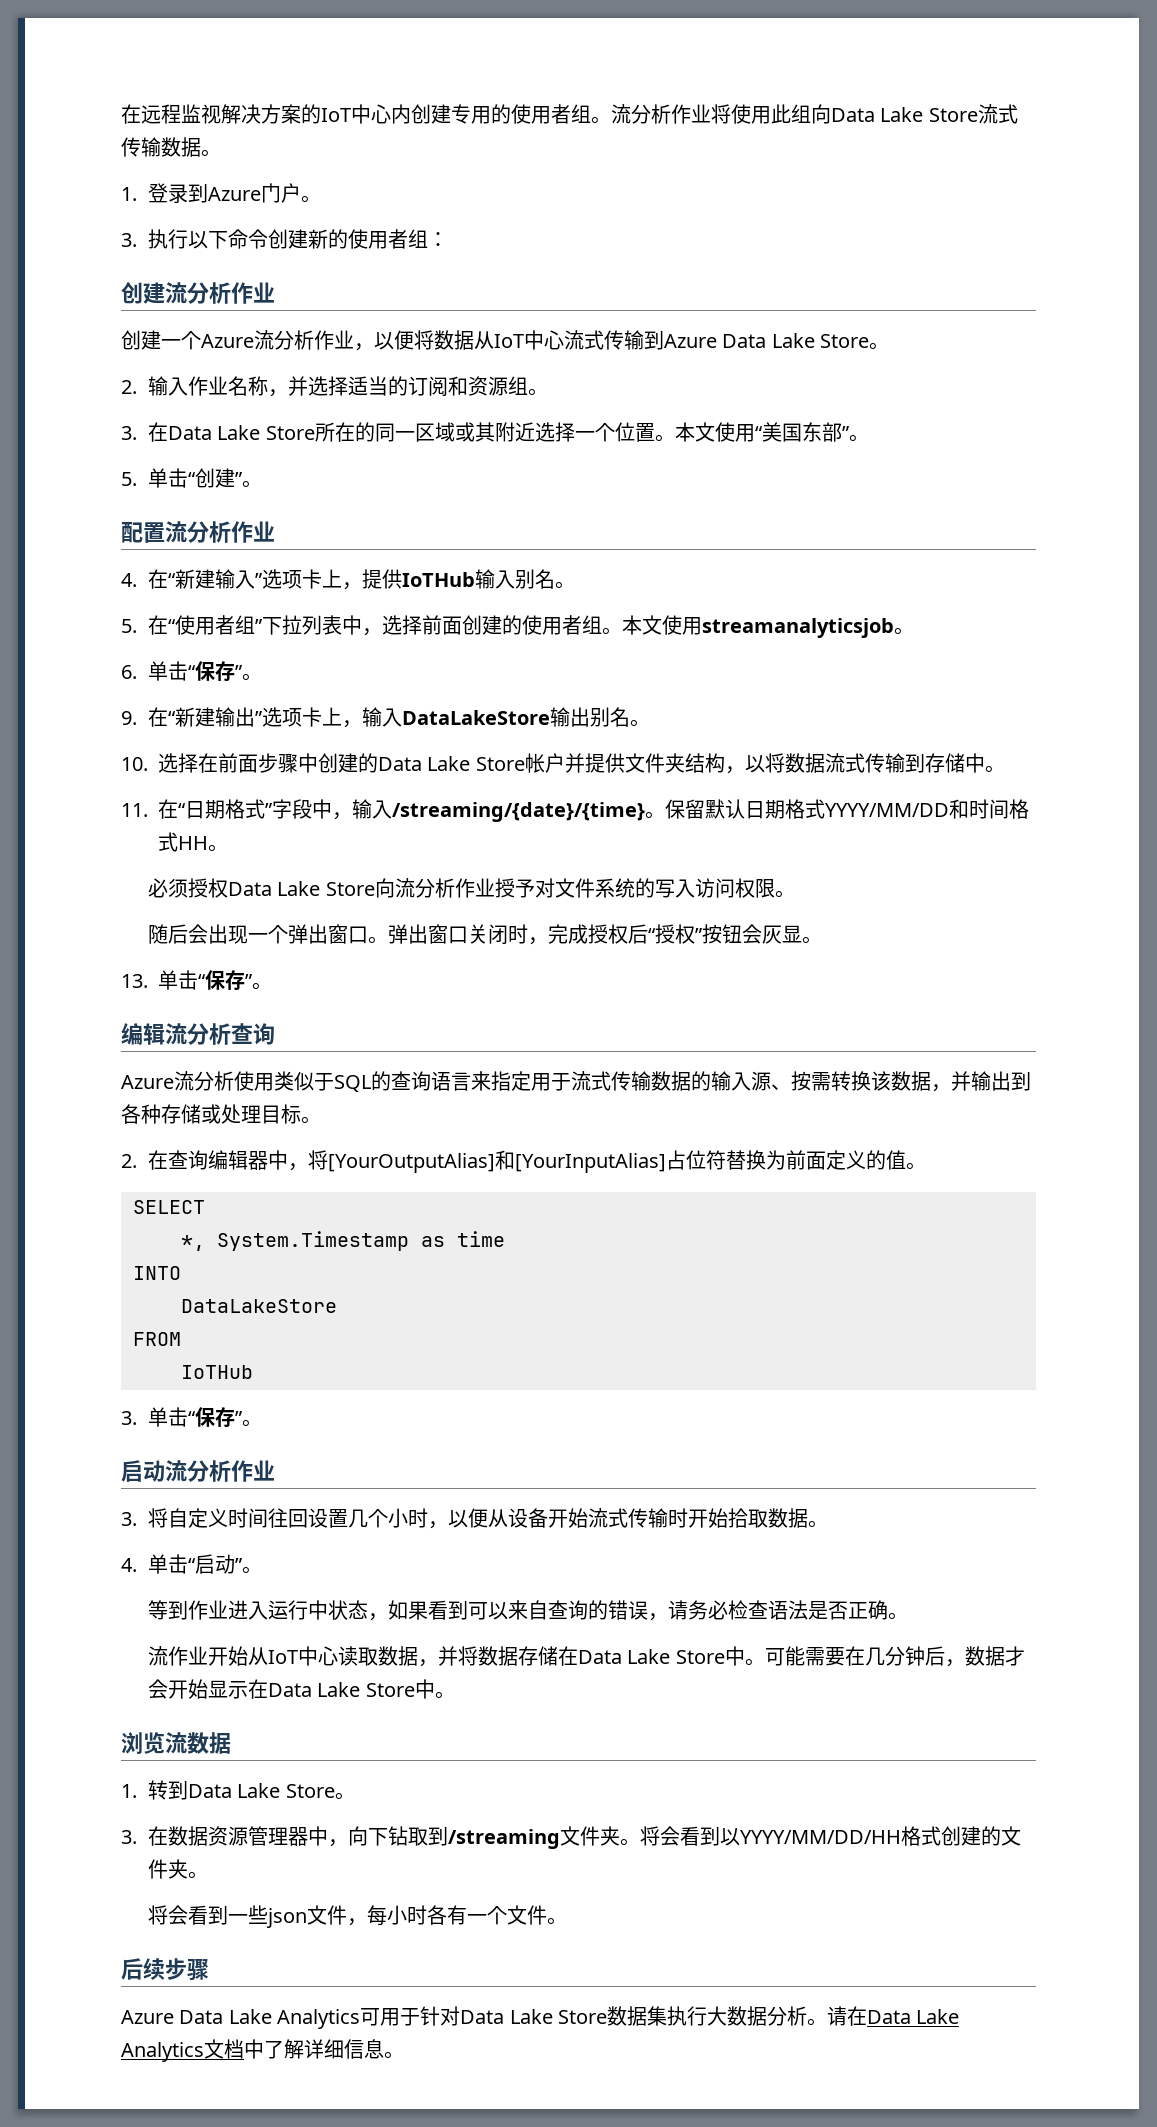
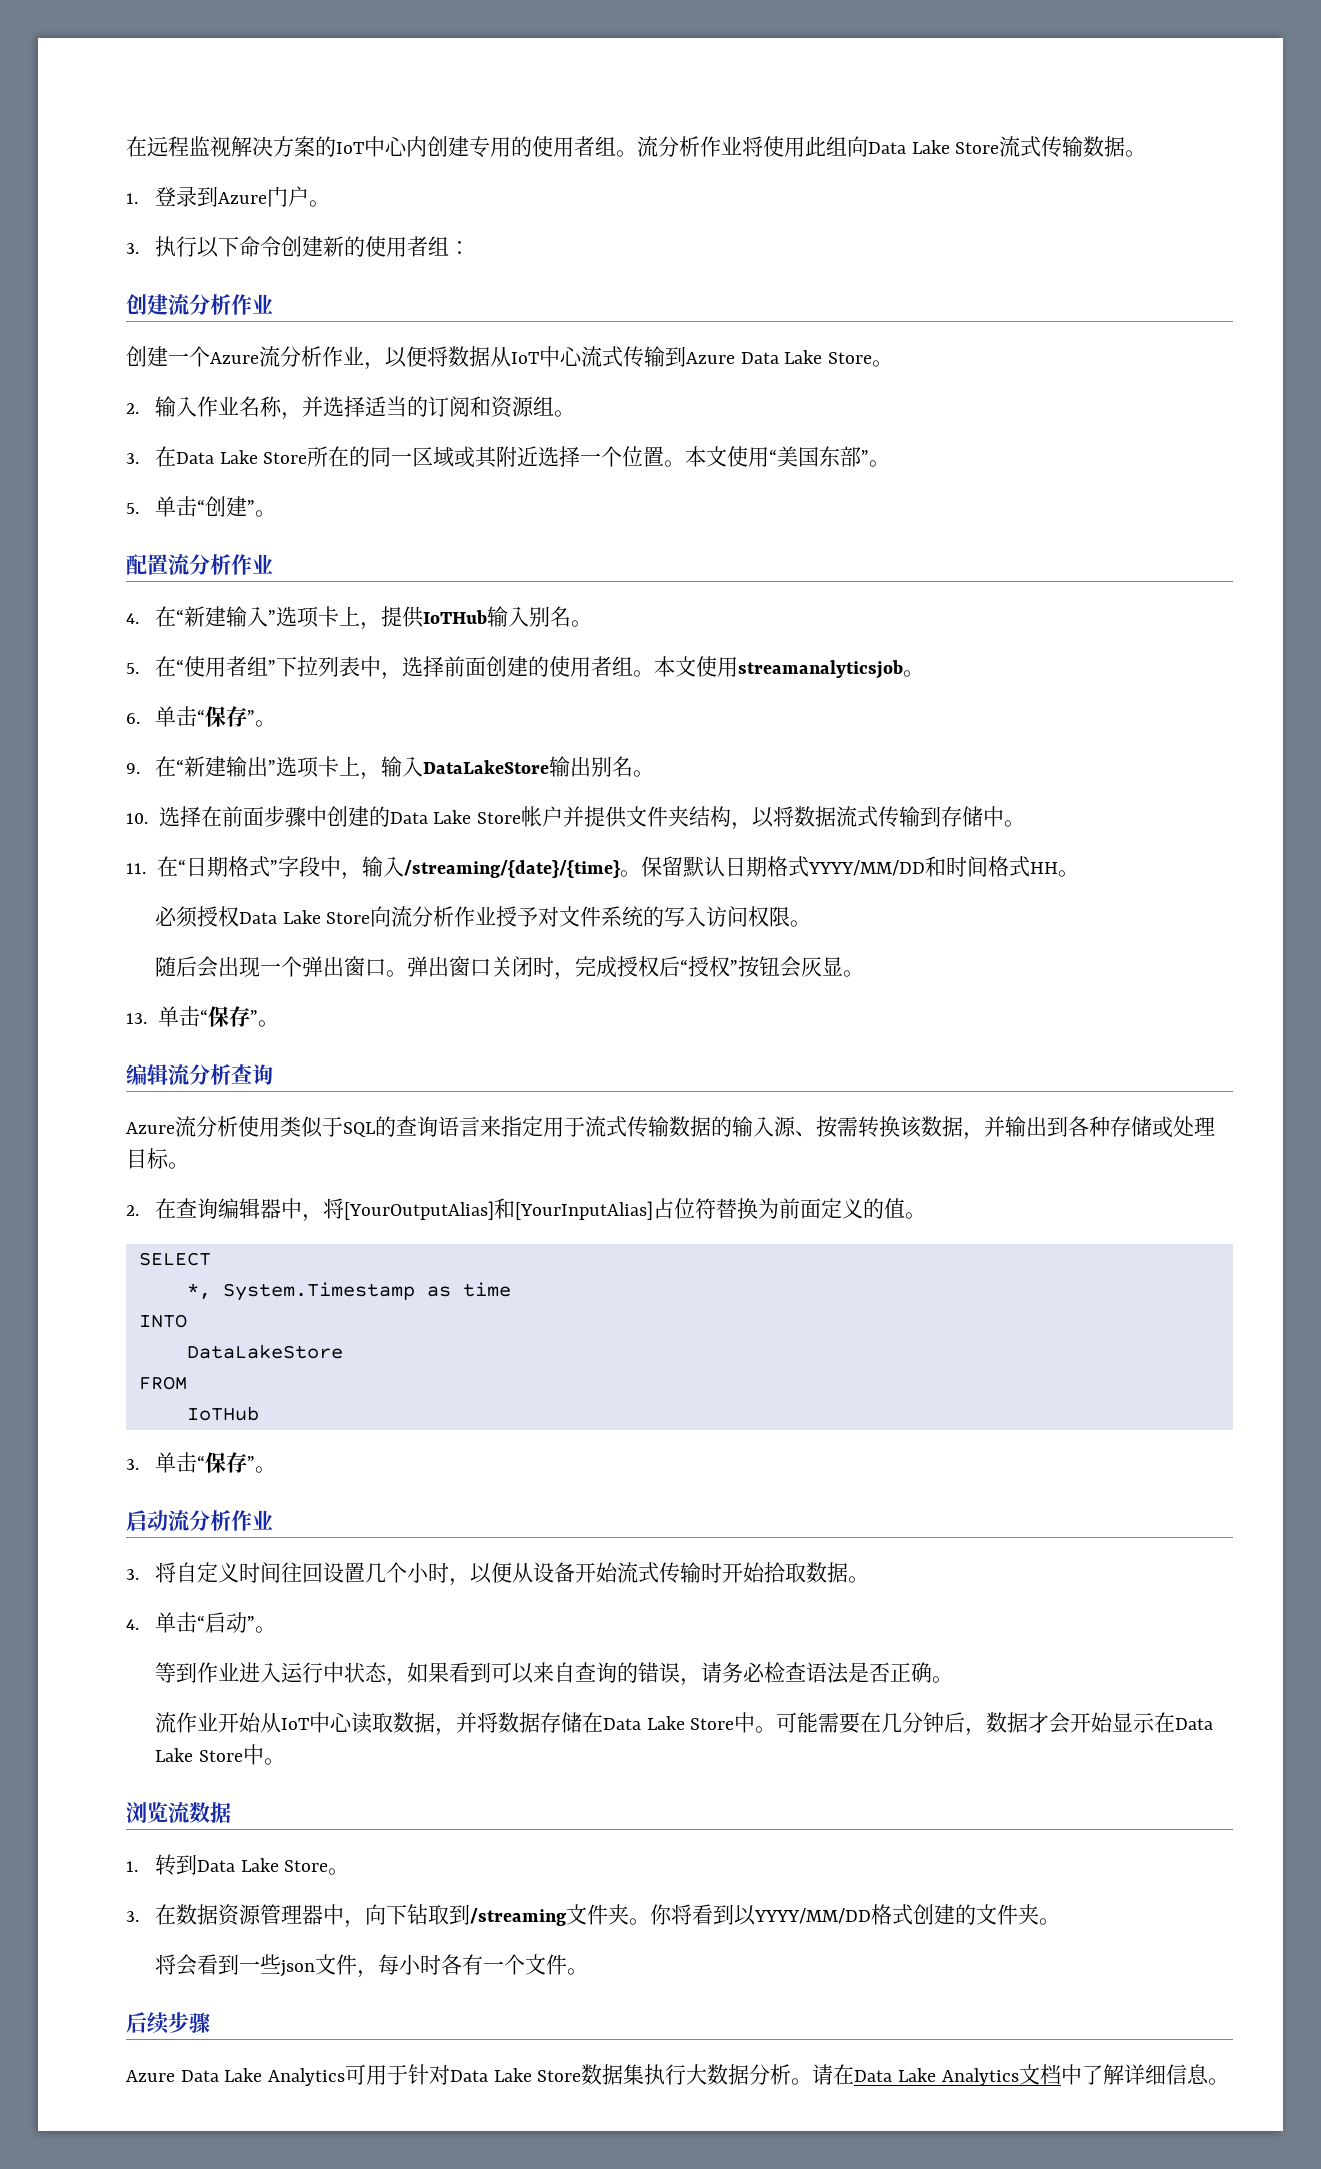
[639,1826,901,1846] 将会看到以YYYY/MM/DD/HH -> [650,1904,872,1926] 你将看到以YYYY/MM/DD

